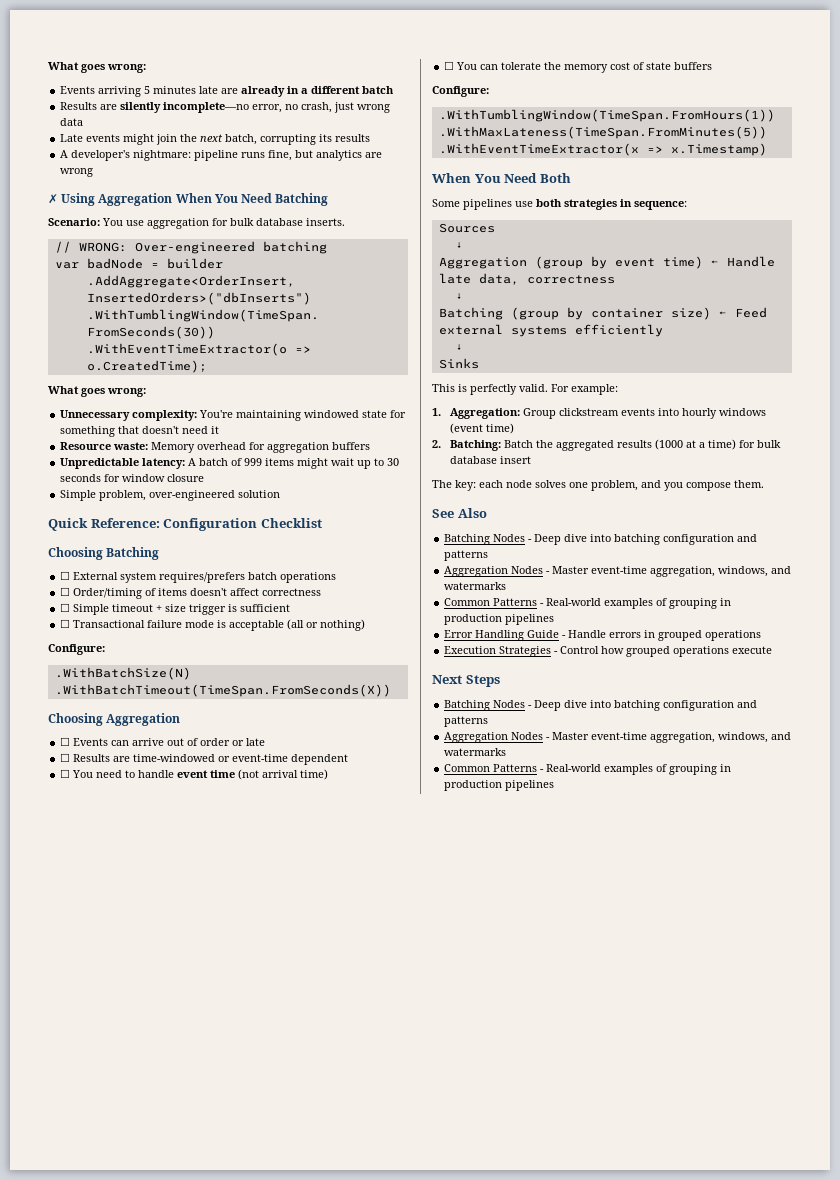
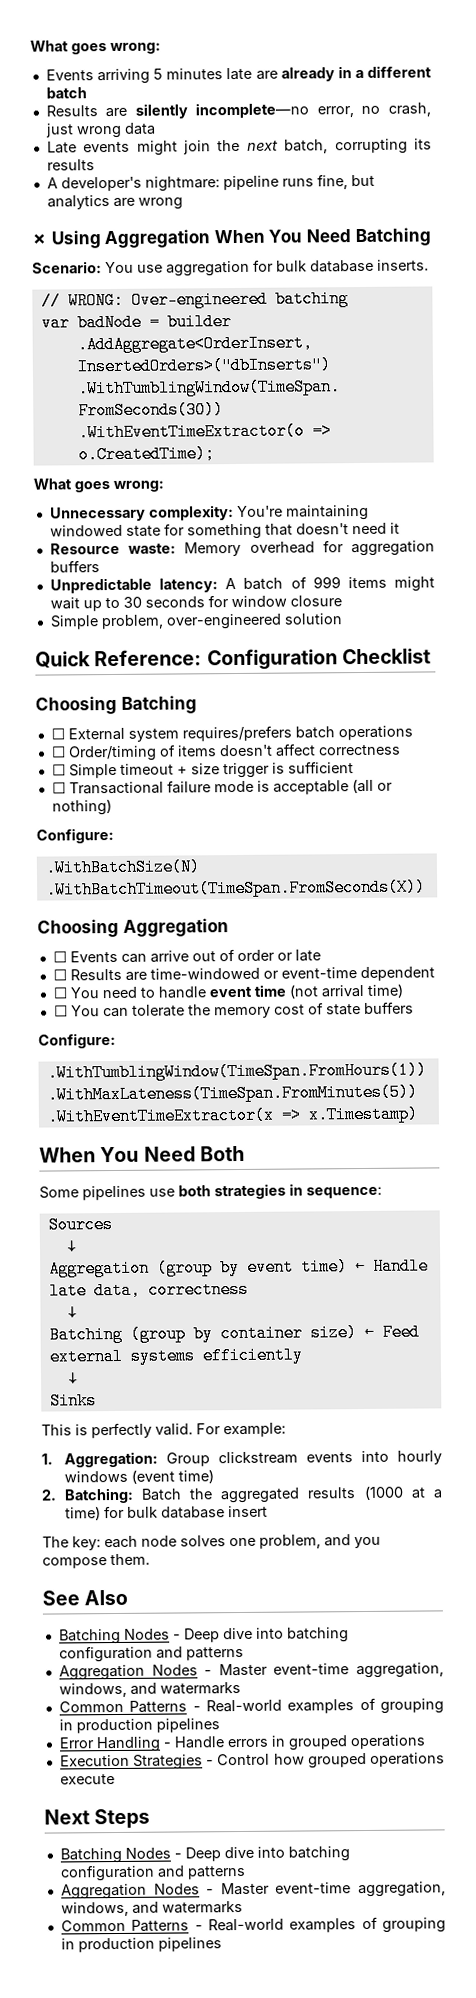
[527,630,560,638] Guide -> (161, 1744) none

